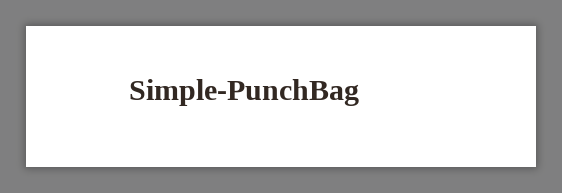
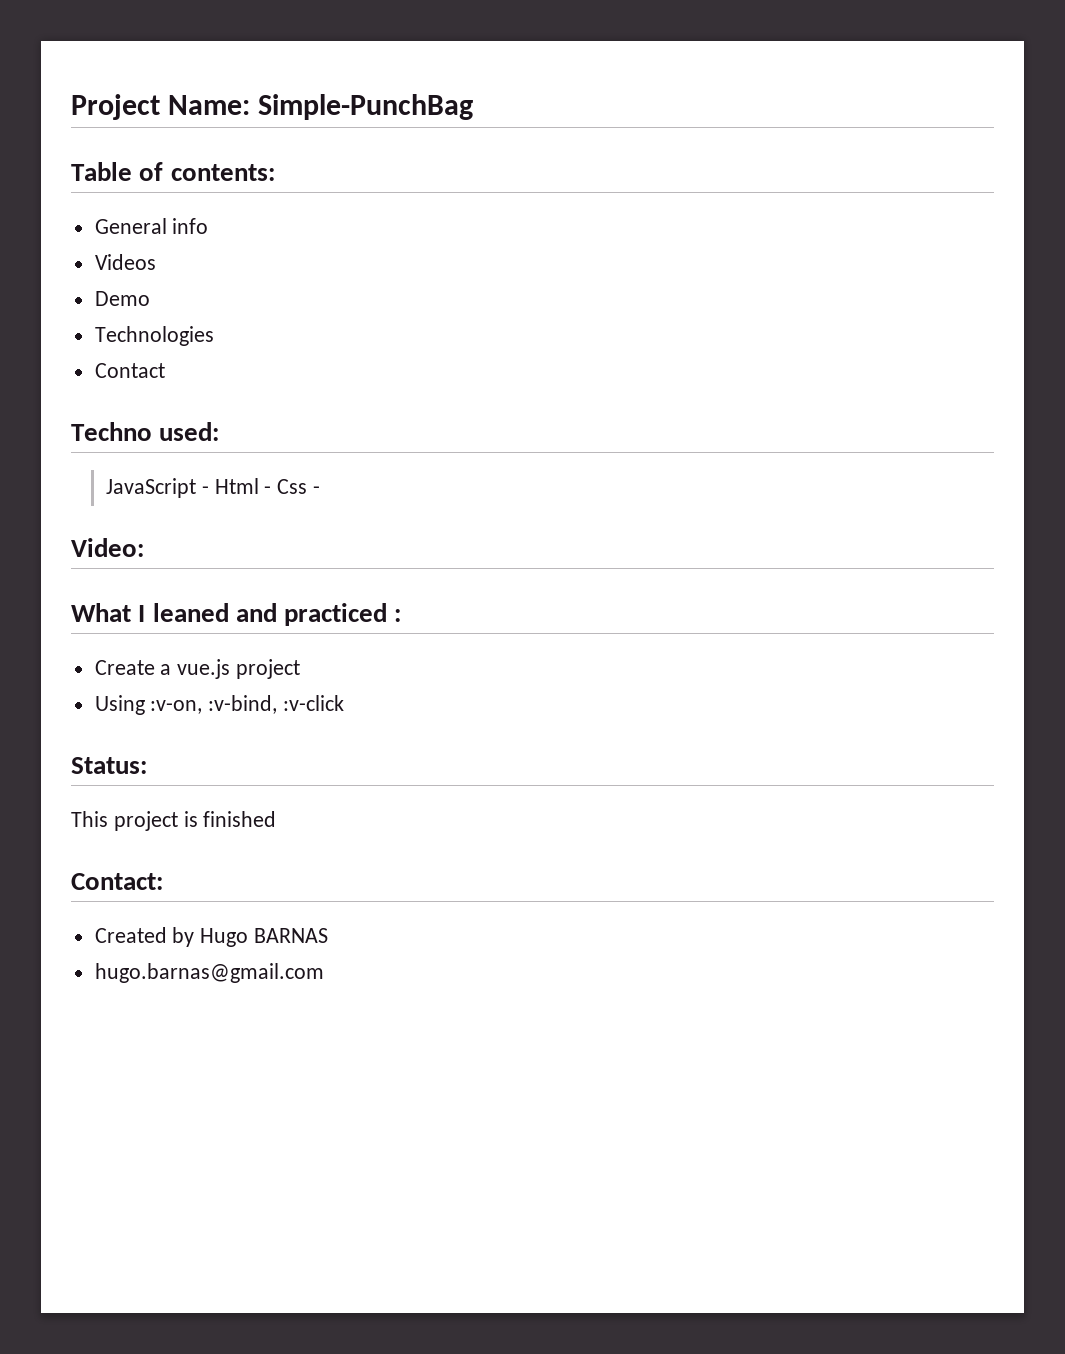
(129, 92) none -> [71,94,251,120] Project Name:
(359, 92) none -> [71,162,275,181] [94,218,209,234] [94,254,156,270] [94,291,150,306] [94,326,214,346] [94,363,165,378] [71,422,220,441] [106,478,321,498] [71,538,144,557] [71,603,402,626] [94,659,301,679] [94,695,345,715] [71,757,147,774] [71,811,277,831] [71,873,163,890] [94,927,329,947] [94,963,324,983] // Table of contents: // General info // Videos // Demo // Technologies // Contact // Techno used: // JavaScript - Html - Css - // Video: // What I leaned and practiced : // Create a vue.js project // Using :v-on, :v-bind, :v-click // Status: // This project is finished // Contact: // Created by Hugo BARNAS // hugo.barnas@gmail.com

